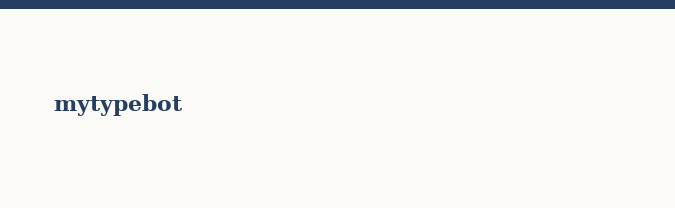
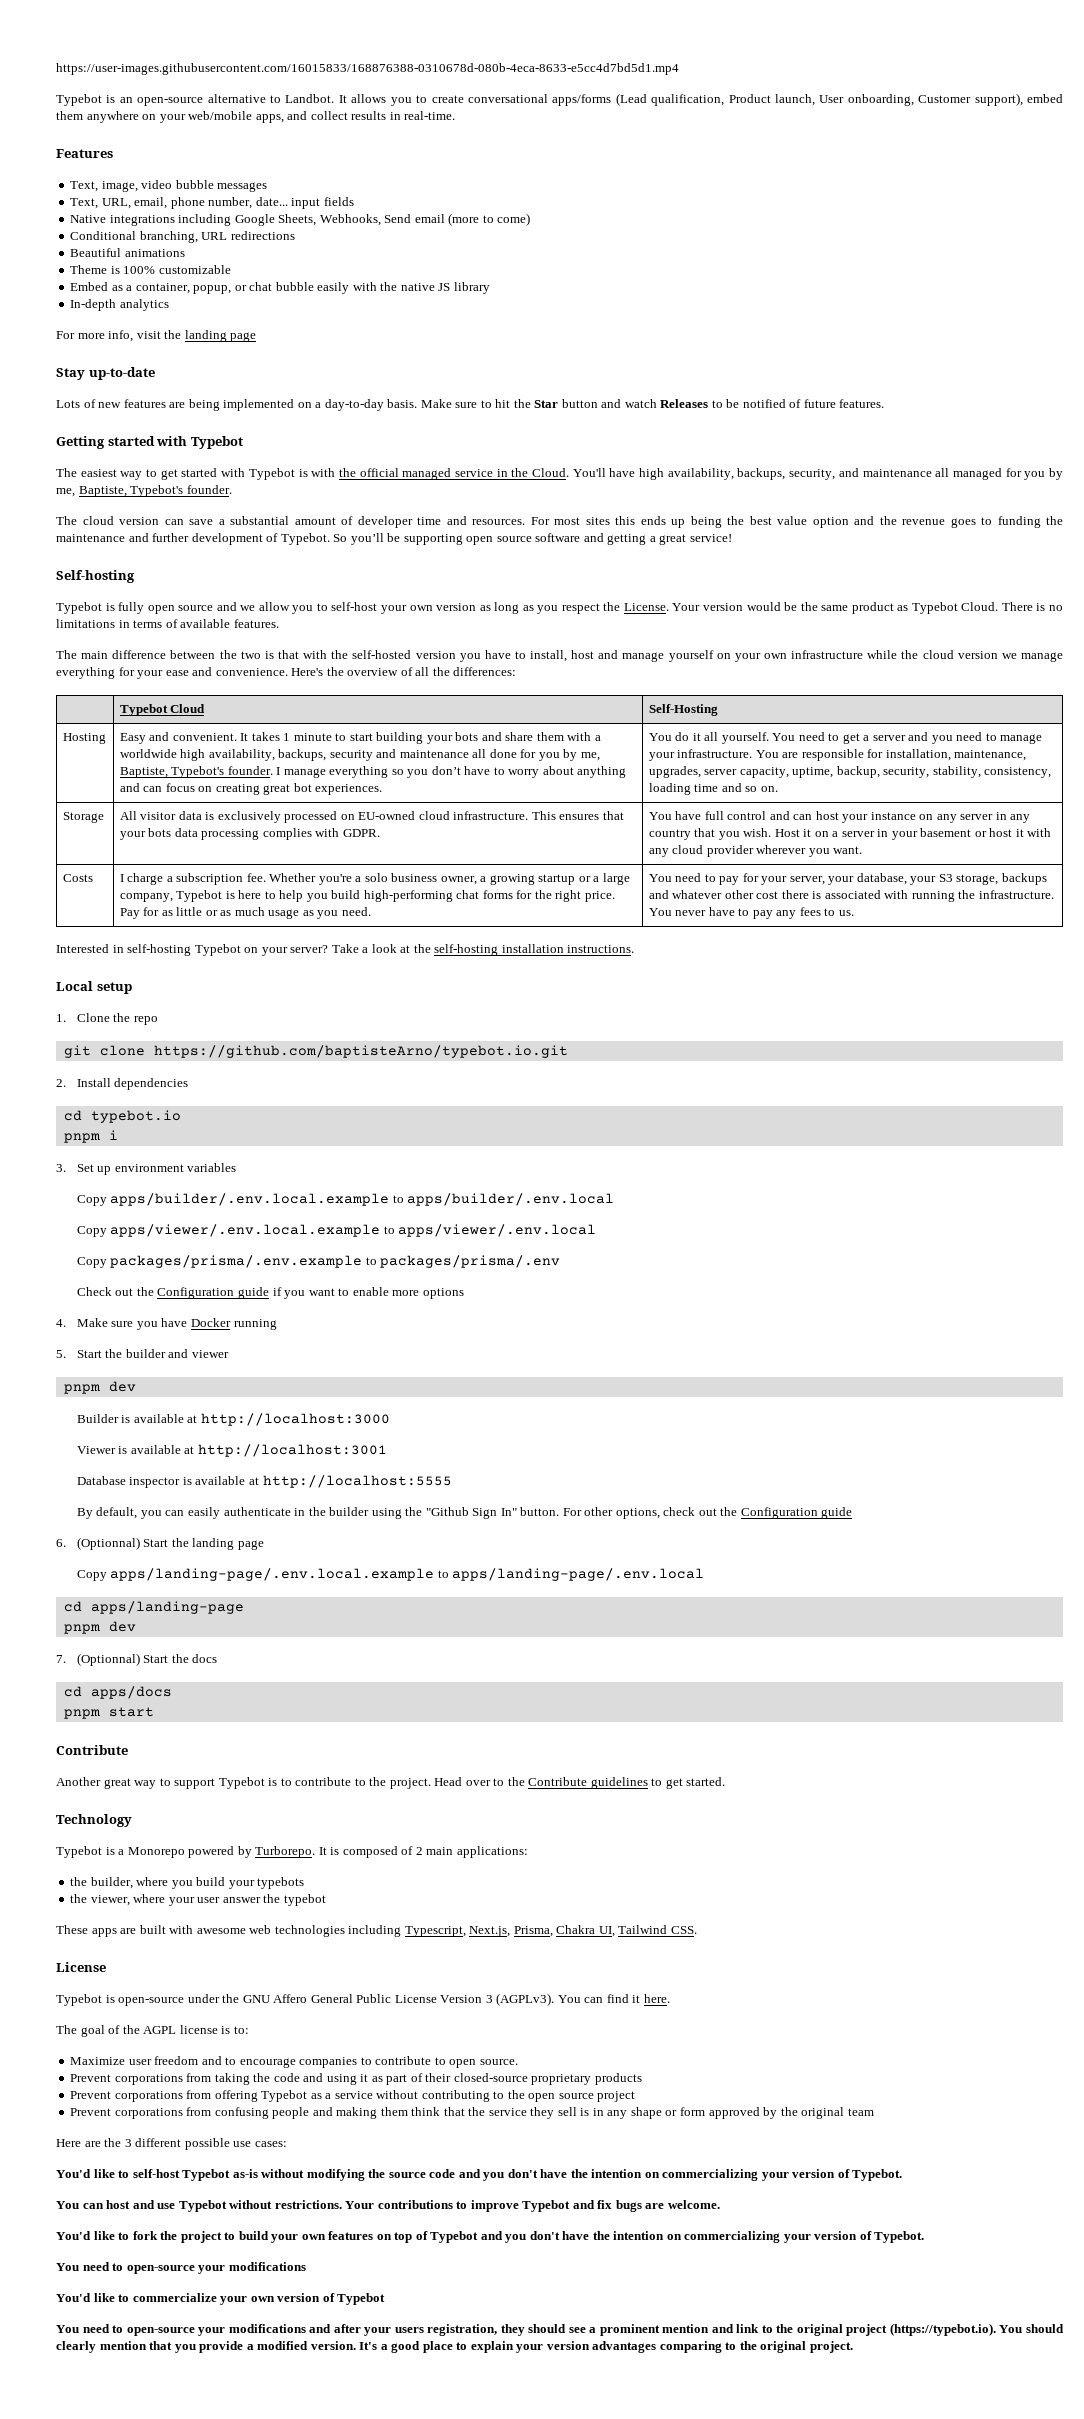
[54,94,183,116] mytypebot -> [56,63,679,75] [56,93,1063,106] [56,111,456,123] [56,149,113,158] [70,180,268,192] [70,197,354,209] [70,213,531,226] [70,231,295,243] [70,248,185,257] [70,265,231,274] [70,282,490,294] [70,299,169,311] [56,330,257,342] [56,367,155,380] [56,399,885,411] [56,436,243,449] [56,468,1064,480] [56,485,232,497] [56,516,1063,528] [56,533,732,545] [56,570,135,583] [56,602,1063,614] [56,619,279,628] [56,650,1064,662] [56,667,517,679] [119,704,206,716] [648,704,718,716] [62,733,106,744] [119,732,601,744] [119,749,600,761] [119,766,627,778] [119,783,383,795] [648,732,1043,744] [648,749,1027,761] [648,766,1052,778] [648,783,778,795] [62,812,104,823] [119,811,624,823] [119,828,380,840] [648,811,1031,823] [648,828,1052,840] [648,845,863,857] [62,874,93,882] [119,873,630,885] [119,890,615,902] [119,907,371,919] [648,873,1047,885] [648,890,1054,902] [648,907,854,919] [56,944,635,956] [56,981,132,994] [56,1013,158,1025] [63,1045,568,1058] [56,1078,189,1090] [63,1110,181,1123] [63,1130,118,1143] [56,1163,237,1175] [76,1193,615,1206] [76,1224,597,1237] [76,1255,561,1268] [76,1287,464,1299] [56,1318,277,1330] [56,1349,229,1358] [63,1381,136,1394] [76,1413,390,1426] [76,1444,387,1457] [76,1475,452,1488] [76,1507,853,1519] [56,1537,264,1550] [76,1568,705,1581] [63,1601,244,1614] [63,1621,136,1634] [56,1653,218,1666] [63,1686,172,1699] [63,1707,154,1719] [56,1745,128,1755] [56,1777,726,1789] [56,1814,132,1827] [56,1846,528,1858] [70,1877,305,1889] [70,1894,326,1906] [56,1925,697,1937] [56,1962,106,1972] [56,1993,670,2006] [56,2025,249,2037] [70,2056,518,2068] [70,2073,642,2085] [70,2090,636,2102] [70,2107,874,2119] [56,2138,287,2150] [56,2169,903,2181] [56,2200,720,2212] [56,2231,925,2243] [56,2262,306,2274] [56,2293,386,2305] [56,2323,1064,2336] [56,2341,853,2353] https://user-images.githubusercontent.com/16015833/168876388-0310678d-080b-4eca-8633-e5cc4d7bd5d1.mp4 // Typebot is an open-source alternative to Landbot. It allows you to create conversational apps/forms (Lead qualification, Product launch, User onboarding, Customer support), embed them anywhere on your web/mobile apps, and collect results in real-time. // Features // Text, image, video bubble messages // Text, URL, email, phone number, date... input fields // Native integrations including Google Sheets, Webhooks, Send email (more to come) // Conditional branching, URL redirections // Beautiful animations // Theme is 100% customizable // Embed as a container, popup, or chat bubble easily with the native JS library // In-depth analytics // For more info, visit the landing page // Stay up-to-date // Lots of new features are being implemented on a day-to-day basis. Make sure to hit the Star button and watch Releases to be notified of future features. // Getting started with Typebot // The easiest way to get started with Typebot is with the official managed service in the Cloud. You'll have high availability, backups, security, and maintenance all managed for you by me, Baptiste, Typebot's founder. // The cloud version can save a substantial amount of developer time and resources. For most sites this ends up being the best value option and the revenue goes to funding the maintenance and further development of Typebot. So you’ll be supporting open source software and getting a great service! // Self-hosting // Typebot is fully open source and we allow you to self-host your own version as long as you respect the License. Your version would be the same product as Typebot Cloud. There is no limitations in terms of available features. // The main difference between the two is that with the self-hosted version you have to install, host and manage yourself on your own infrastructure while the cloud version we manage everything for your ease and convenience. Here's the overview of all the differences: // | Typebot Cloud | Self-Hosting // Hosting | Easy and convenient. It takes 1 minute to start building your bots and share them with a worldwide high availability, backups, security and maintenance all done for you by me, Baptiste, Typebot's founder. I manage everything so you don’t have to worry about anything and can focus on creating great bot experiences. | You do it all yourself. You need to get a server and you need to manage your infrastructure. You are responsible for installation, maintenance, upgrades, server capacity, uptime, backup, security, stability, consistency, loading time and so on. // Storage | All visitor data is exclusively processed on EU-owned cloud infrastructure. This ensures that your bots data processing complies with GDPR. | You have full control and can host your instance on any server in any country that you wish. Host it on a server in your basement or host it with any cloud provider wherever you want. // Costs | I charge a subscription fee. Whether you're a solo business owner, a growing startup or a large company, Typebot is here to help you build high-performing chat forms for the right price. Pay for as little or as much usage as you need. | You need to pay for your server, your database, your S3 storage, backups and whatever other cost there is associated with running the infrastructure. You never have to pay any fees to us. // Interested in self-hosting Typebot on your server? Take a look at the self-hosting installation instructions. // Local setup // 1. Clone the repo // git clone https://github.com/baptisteArno/typebot.io.git // 2. Install dependencies // cd typebot.io // pnpm i // 3. Set up environment variables // Copy apps/builder/.env.local.example to apps/builder/.env.local // Copy apps/viewer/.env.local.example to apps/viewer/.env.local // Copy packages/prisma/.env.example to packages/prisma/.env // Check out the Configuration guide if you want to enable more options // 4. Make sure you have Docker running // 5. Start the builder and viewer // pnpm dev // Builder is available at http://localhost:3000 // Viewer is available at http://localhost:3001 // Database inspector is available at http://localhost:5555 // By default, you can easily authenticate in the builder using the "Github Sign In" button. For other options, check out the Configuration guide // 6. (Optionnal) Start the landing page // Copy apps/landing-page/.env.local.example to apps/landing-page/.env.local // cd apps/landing-page // pnpm dev // 7. (Optionnal) Start the docs // cd apps/docs // pnpm start // Contribute // Another great way to support Typebot is to contribute to the project. Head over to the Contribute guidelines to get started. // Technology // Typebot is a Monorepo powered by Turborepo. It is composed of 2 main applications: // the builder, where you build your typebots // the viewer, where your user answer the typebot // These apps are built with awesome web technologies including Typescript, Next.js, Prisma, Chakra UI, Tailwind CSS. // License // Typebot is open-source under the GNU Affero General Public License Version 3 (AGPLv3). You can find it here. // The goal of the AGPL license is to: // Maximize user freedom and to encourage companies to contribute to open source. // Prevent corporations from taking the code and using it as part of their closed-source proprietary products // Prevent corporations from offering Typebot as a service without contributing to the open source project // Prevent corporations from confusing people and making them think that the service they sell is in any shape or form approved by the original team // Here are the 3 different possible use cases: // You'd like to self-host Typebot as-is without modifying the source code and you don't have the intention on commercializing your version of Typebot. // You can host and use Typebot without restrictions. Your contributions to improve Typebot and fix bugs are welcome. // You'd like to fork the project to build your own features on top of Typebot and you don't have the intention on commercializing your version of Typebot. // You need to open-source your modifications // You'd like to commercialize your own version of Typebot // You need to open-source your modifications and after your users registration, they should see a prominent mention and link to the original project (https://typebot.io). You should clearly mention that you provide a modified version. It's a good place to explain your version advantages comparing to the original project.

